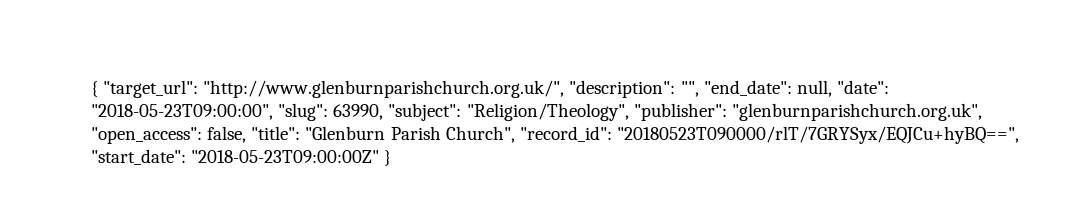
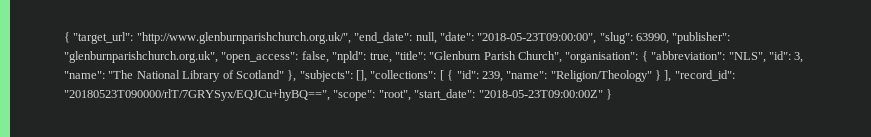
[569,80,699,98] "description": "", -> (351, 38) none
[388,103,629,121] "subject": "Religion/Theology", -> (669, 38) none
(247, 134) none -> [332,51,392,63] "npld": true,
[519,126,1019,144] "record_id": "20180523T090000/rlT/7GRYSyx/EQJCu+hyBQ==", -> [565,51,804,63] [64,70,735,82] [64,89,411,101] "organisation": { "abbreviation": "NLS", "id": 3, "name": "The National Library of Scotland" }, "subjects": [], "collections": [ { "id": 239, "name": "Religion/Theology" } ], "record_id": "20180523T090000/rlT/7GRYSyx/EQJCu+hyBQ==", "scope": "root",

